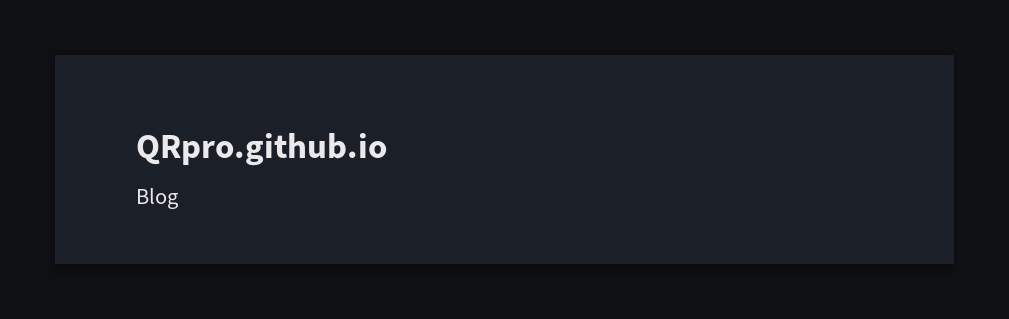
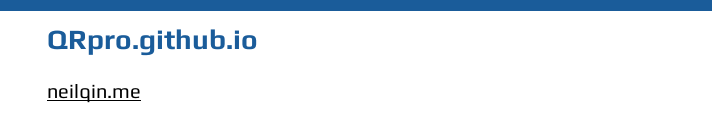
[136,188,179,209] Blog -> [47,84,141,103] neilqin.me

